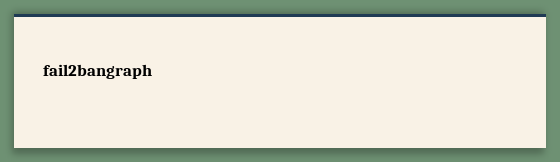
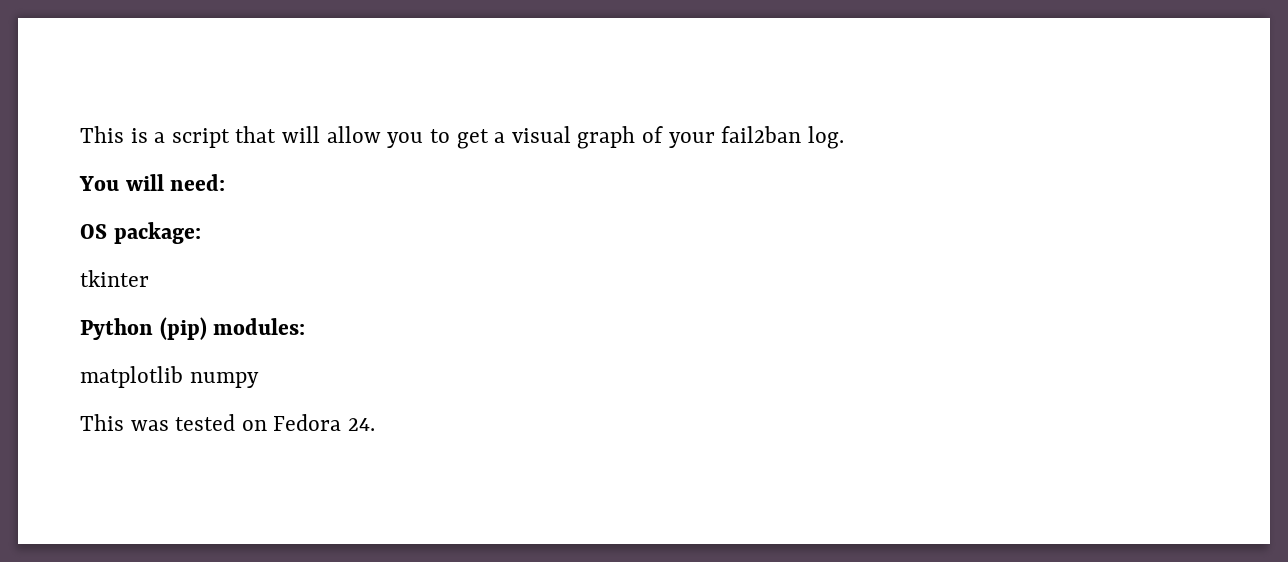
[43,64,152,79] fail2bangraph -> [80,126,844,149] [79,174,226,191] [80,222,201,244] [80,270,149,287] [80,317,306,340] [80,366,259,388] [80,414,376,431] This is a script that will allow you to get a visual graph of your fail2ban log. // You will need: // OS package: // tkinter // Python (pip) modules: // matplotlib numpy // This was tested on Fedora 24.

